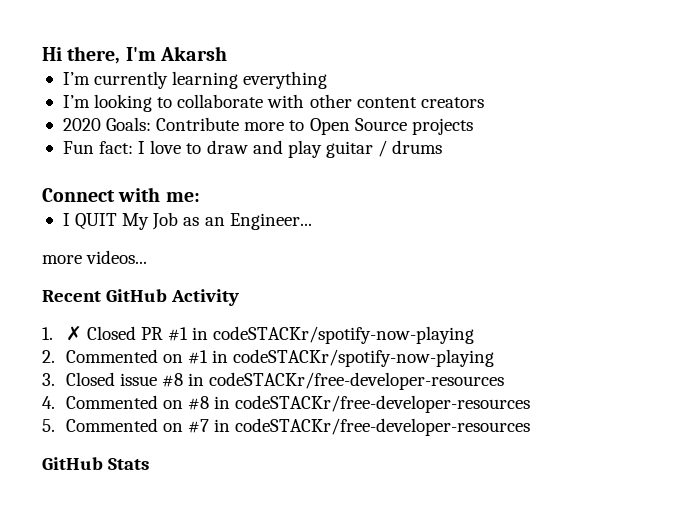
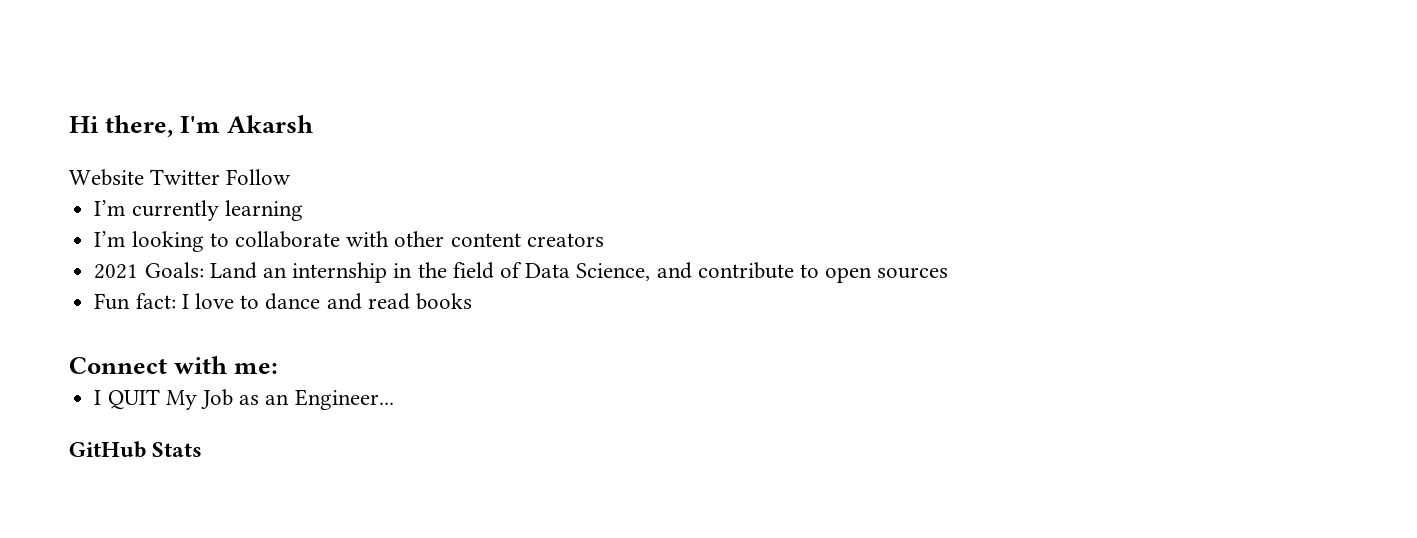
(228, 53) none -> [69,169,292,186] // Website Twitter Follow
[243,71,328,89] everything -> (303, 210) none
[62,117,473,135] 2020 Goals: Contribute more to Open Source projects -> [94,262,949,283] 2021 Goals: Land an internship in the field of Data Science, and contribute to open sources
[206,140,443,158] draw and play guitar / drums -> [265,293,472,310] dance and read books
[42,250,148,264] [42,289,240,306] [42,326,475,344] [42,349,495,367] [42,372,505,390] [42,395,531,413] [42,418,531,436] // more videos... // Recent GitHub Activity // 1. ✗ Closed PR #1 in codeSTACKr/spotify-now-playing // 2. Commented on #1 in codeSTACKr/spotify-now-playing // 3. Closed issue #8 in codeSTACKr/free-developer-resources // 4. Commented on #8 in codeSTACKr/free-developer-resources // 5. Commented on #7 in codeSTACKr/free-developer-resources -> (394, 399) none

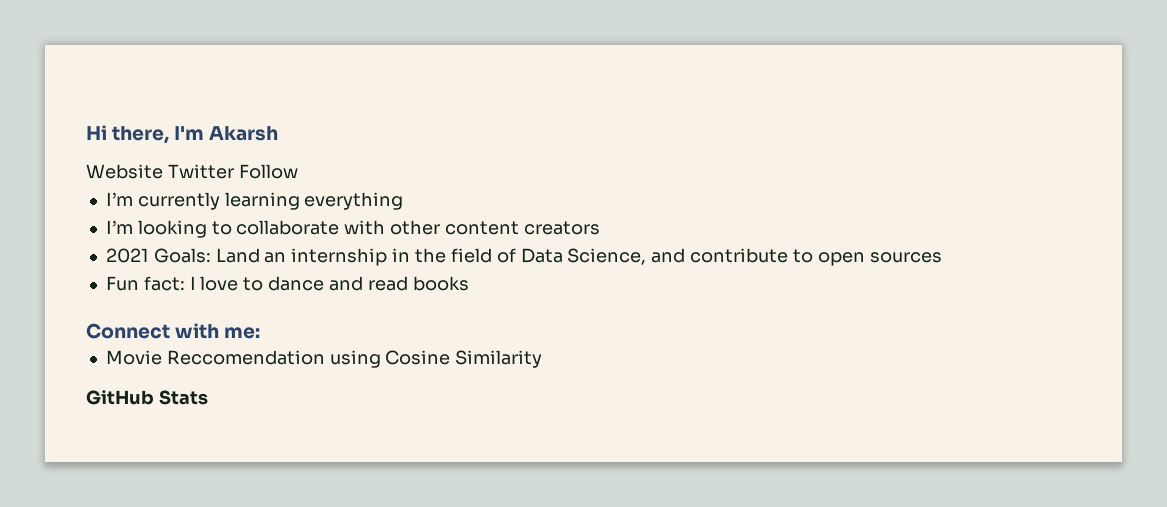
(303, 210) none -> [304,192,404,210] everything
[94,389,394,410] I QUIT My Job as an Engineer... -> [105,350,543,368] Movie Reccomendation using Cosine Similarity

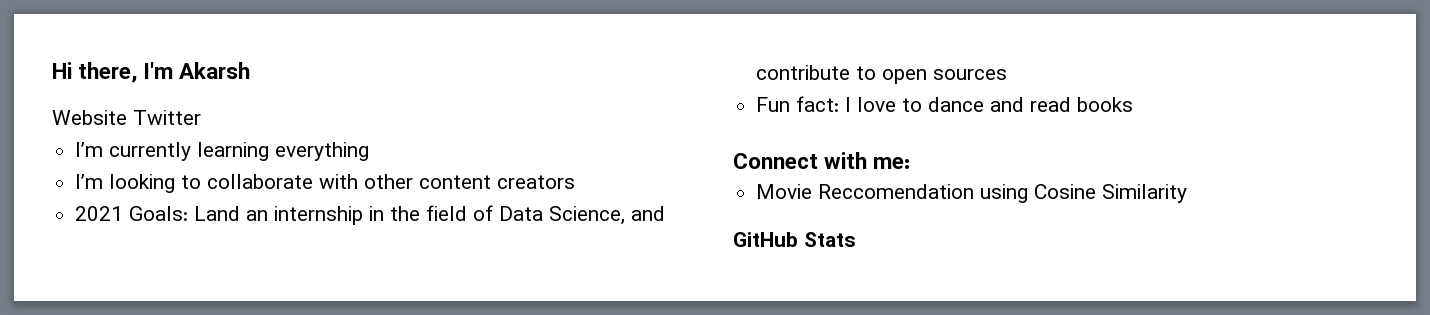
[238,164,298,179] Follow -> (201, 117) none

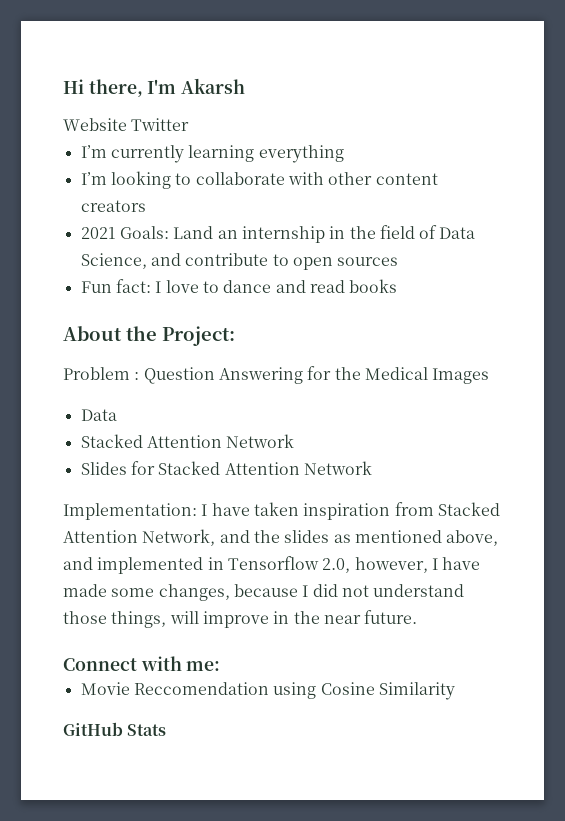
(1134, 104) none -> [63,326,235,346] [63,366,490,384] [80,409,117,421] [80,434,295,448] [80,461,372,475] [63,502,500,520] [63,529,499,546] [63,556,481,574] [63,584,465,601] [63,610,418,628] // About the Project: // Problem : Question Answering for the Medical Images // Data // Stacked Attention Network // Slides for Stacked Attention Network // Implementation: I have taken inspiration from Stacked Attention Network, and the slides as mentioned above, and implemented in Tensorflow 2.0, however, I have made some changes, because I did not understand those things, will improve in the near future.

